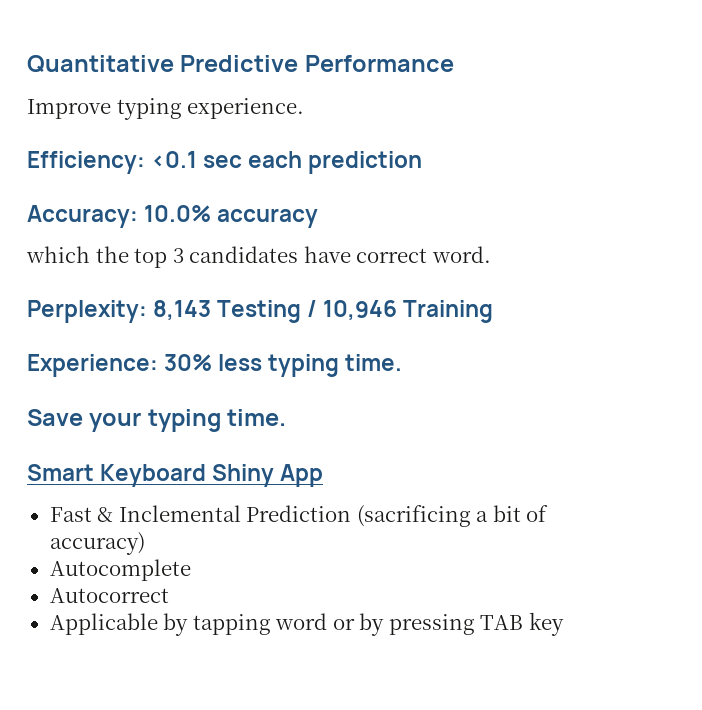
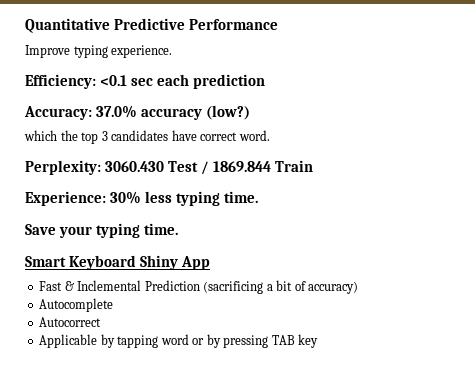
[144,205,212,222] 10.0% -> [95,105,137,118] 37.0%
(319, 218) none -> [205,105,250,120] (low?)
[153,300,494,323] 8,143 Testing / 10,946 Training -> [104,160,313,175] 3060.430 Test / 1869.844 Train

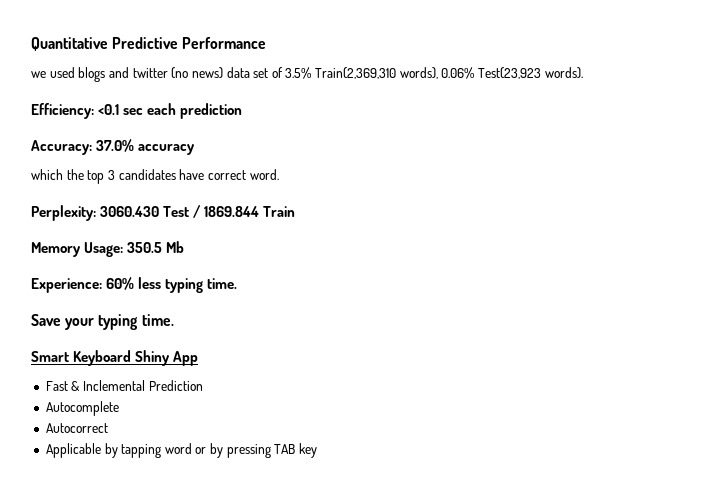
[25,45,173,58] Improve typing experience. -> [31,67,583,82] we used blogs and twitter (no news) data set of 3.5% Train(2,369,310 words), 0.06% Test(23,923 words).
[205,105,250,120] (low?) -> (196, 149) none
(313, 166) none -> [31,241,185,257] // Memory Usage: 350.5 Mb
[109,191,141,204] 30% -> [106,277,135,290] 60%
[203,280,359,294] (sacrificing a bit of accuracy) -> (203, 385) none

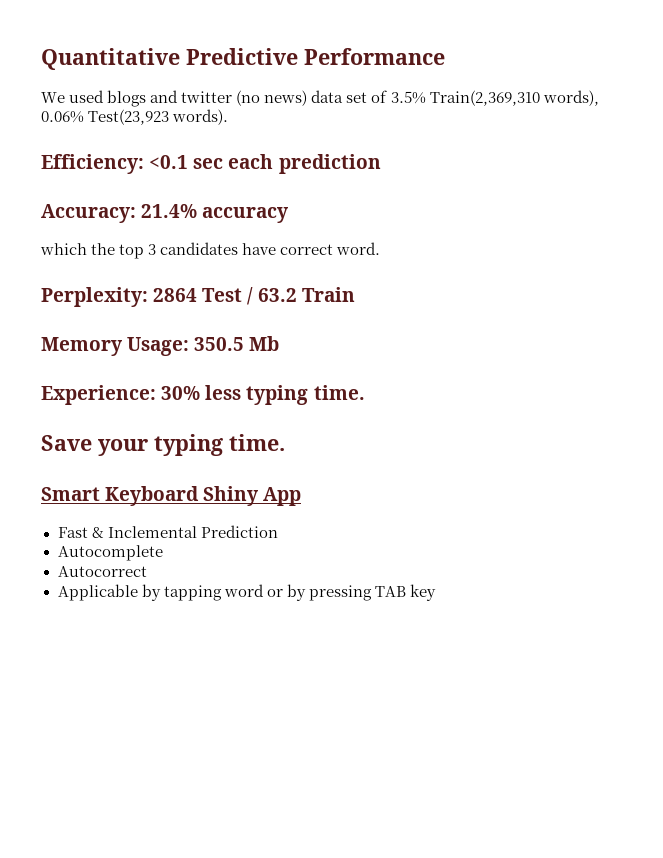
[31,71,46,78] we -> [41,92,65,103] We
[96,139,135,152] 37.0% -> [141,204,198,218] 21.4%
[100,206,160,217] 3060.430 -> [153,288,198,302] 2864
[204,206,260,217] 1869.844 -> [257,288,297,302] 63.2
[106,277,135,290] 60% -> [161,386,201,400] 30%

